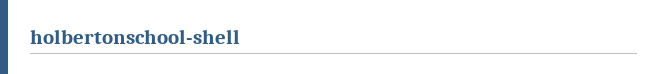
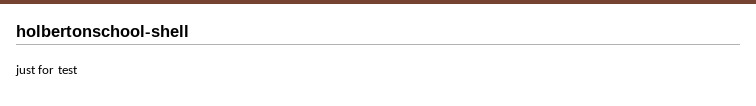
(240, 36) none -> [15,65,78,76] // just for test

